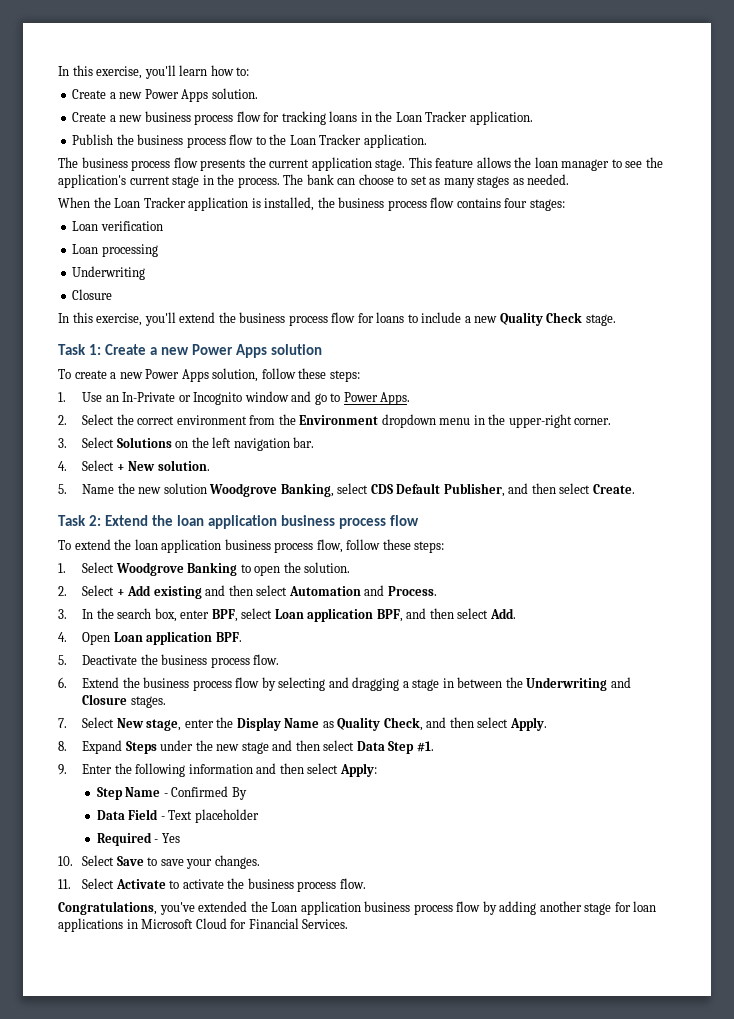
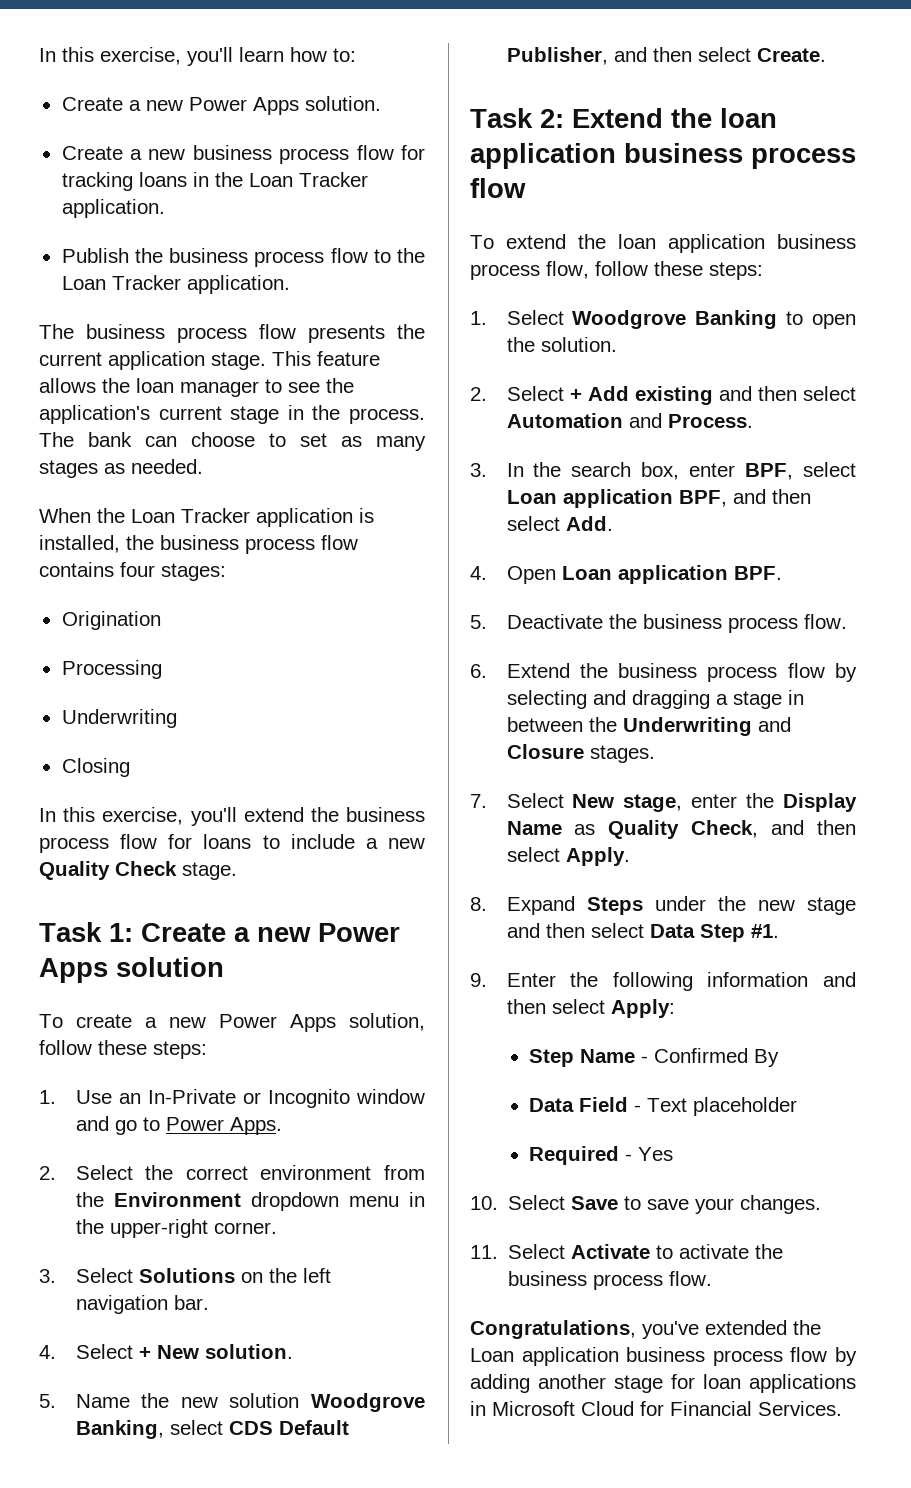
[72,221,163,231] [72,244,158,257] Loan verification // Loan processing -> [61,611,161,630] [61,660,162,679] Origination // Processing
[72,289,113,300] Closure -> [61,758,130,777] Closing

